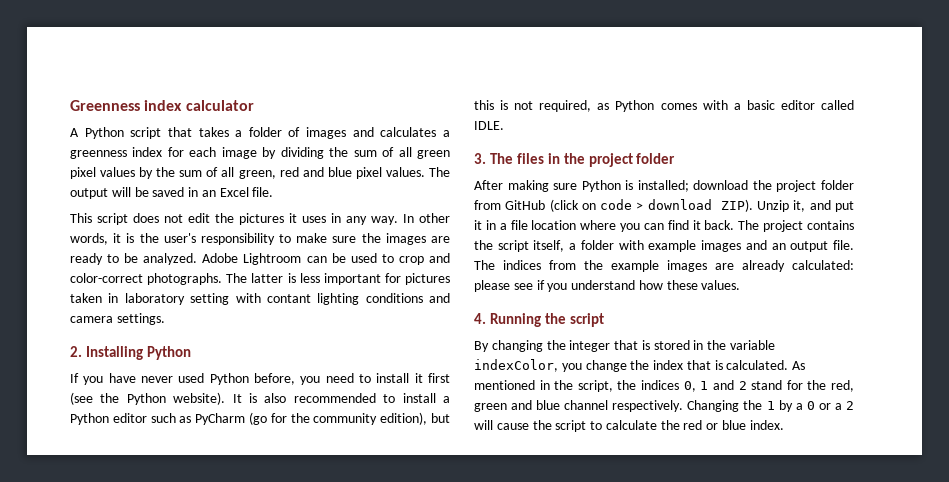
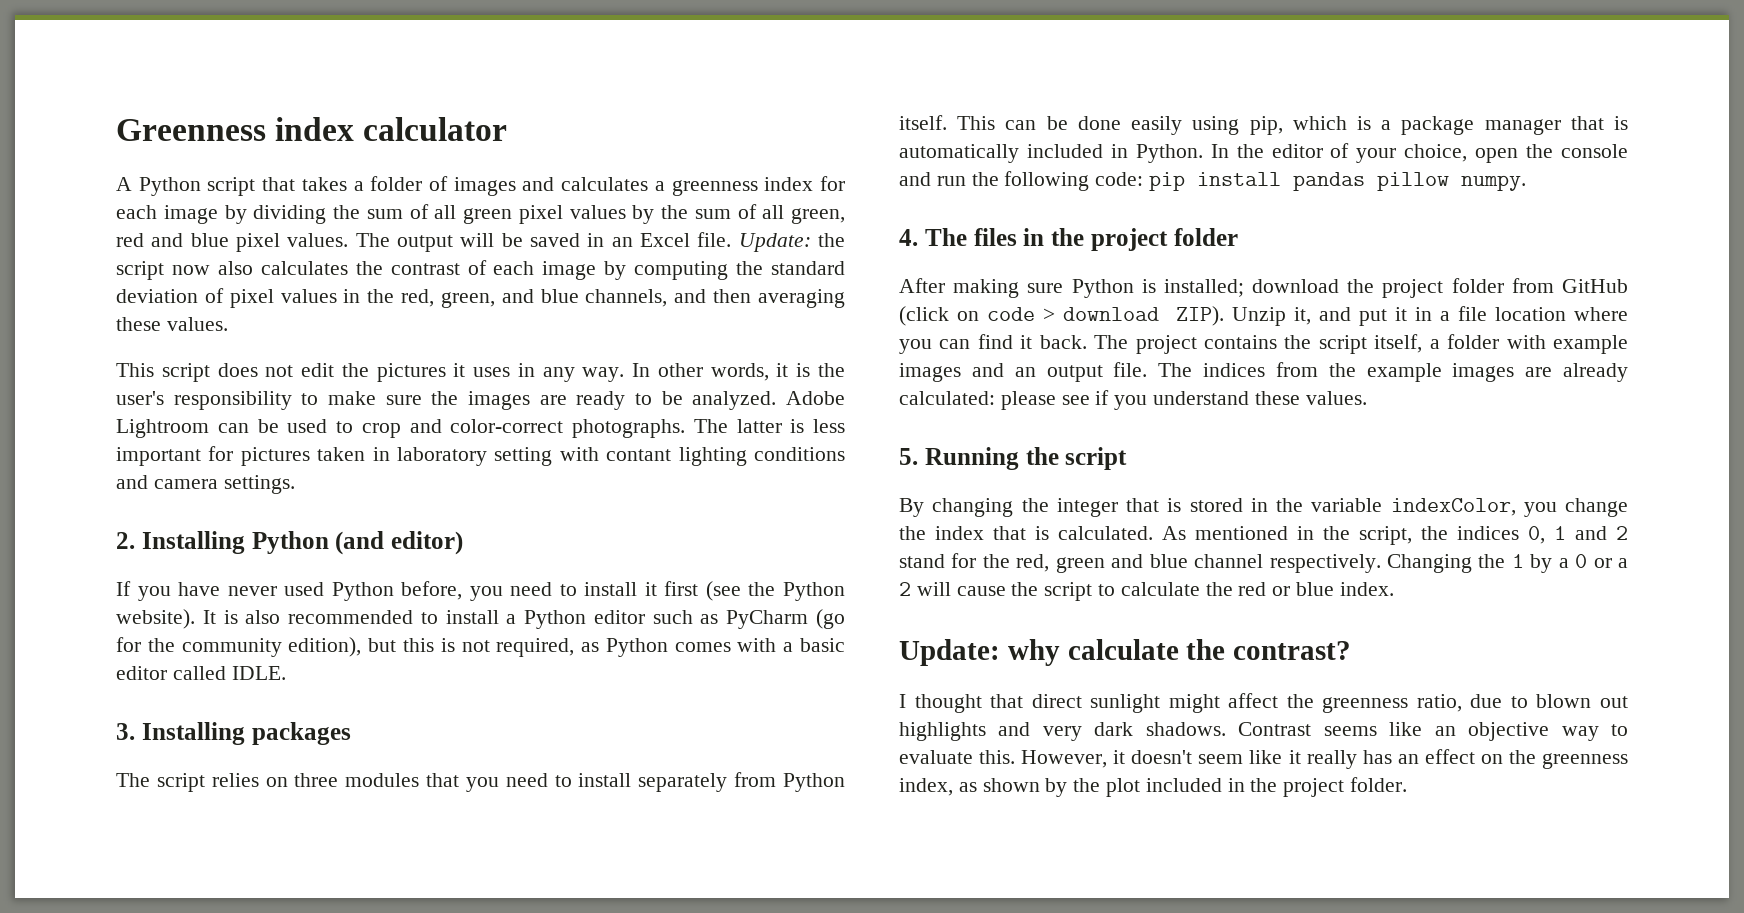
(274, 192) none -> [738,233,845,252] [116,260,845,280] [116,288,845,308] [116,317,228,331] Update: the script now also calculates the contrast of each image by computing the standard deviation of pixel values in the red, green, and blue channels, and then averaging these values.
(191, 353) none -> [335,531,463,555] (and editor)
(486, 158) none -> [141,722,351,745] [116,772,845,792] [899,115,1628,135] [899,143,1628,163] [899,171,1527,191] [899,229,918,246] Installing packages // The script relies on three modules that you need to install separately from Python itself. This can be done easily using pip, which is a package manager that is automatically included in Python. In the editor of your choice, open the console and run the following code: pip install pandas pillow numpy. // 4.
[638,280,741,290] [474,313,486,324] how these values. // 4. -> [1254,391,1367,405] [899,448,918,465] these values. // 5.
(784, 425) none -> [899,639,1352,666] [899,693,1628,713] [899,722,1628,741] [899,749,1628,769] [899,777,1408,797] // Update: why calculate the contrast? // I thought that direct sunlight might affect the greenness ratio, due to blown out highlights and very dark shadows. Contrast seems like an objective way to evaluate this. However, it doesn't seem like it really has an effect on the greenness index, as shown by the plot included in the project folder.

